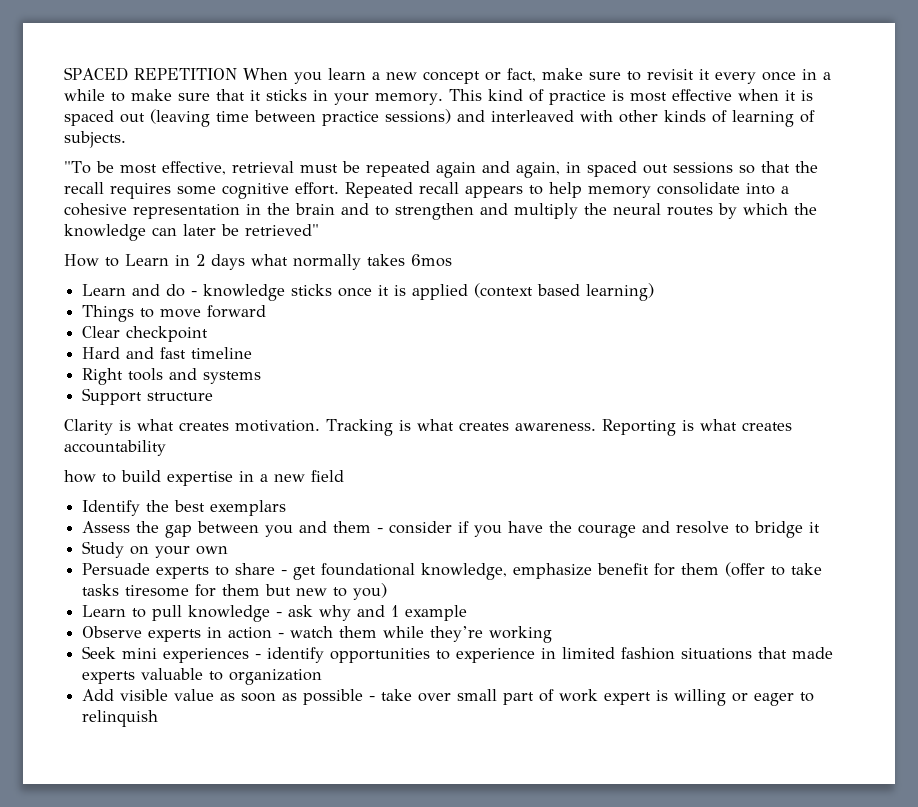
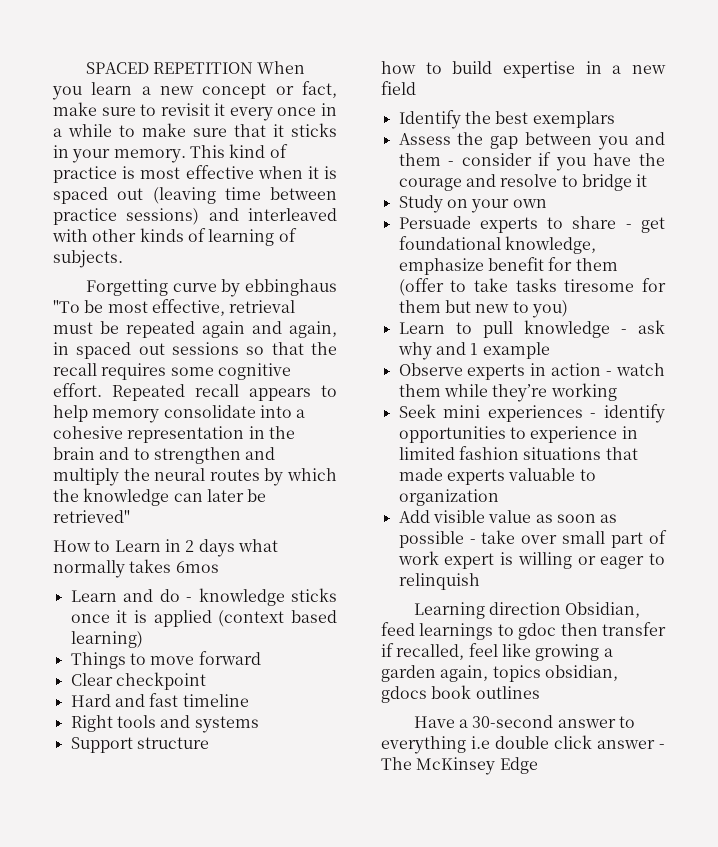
(126, 139) none -> [85,279,338,297] Forgetting curve by ebbinghaus
[64,419,792,436] [64,440,166,456] // Clarity is what creates motivation. Tracking is what creates awareness. Reporting is what creates accountability -> (209, 743) none
(159, 718) none -> [413,602,641,619] [381,622,666,640] [381,643,613,661] [381,665,618,682] [381,685,540,703] [413,715,636,728] [381,735,665,754] [381,757,538,775] // Learning direction Obsidian, feed learnings to gdoc then transfer if recalled, feel like growing a garden again, topics obsidian, gdocs book outlines // Have a 30-second answer to everything i.e double click answer - The McKinsey Edge

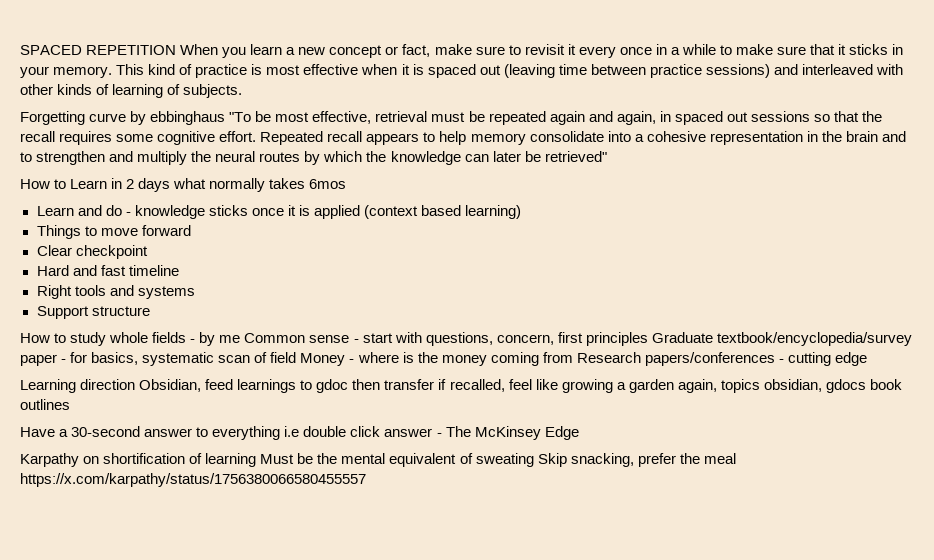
[381,61,666,78] [381,81,416,95] [398,110,615,129] [398,132,665,150] [398,152,665,171] [398,174,648,191] [398,195,547,213] [398,216,665,233] [398,236,596,254] [398,257,618,275] [398,278,666,296] [398,300,568,318] [398,320,665,338] [397,342,550,360] [398,363,665,380] [398,383,617,402] [398,404,665,423] [398,426,638,443] [398,446,638,460] [398,468,596,485] [398,489,499,506] [398,510,618,523] [398,530,667,548] [397,551,665,569] [398,573,480,590] how to build expertise in a new field // Identify the best exemplars // Assess the gap between you and them - consider if you have the courage and resolve to bridge it // Study on your own // Persuade experts to share - get foundational knowledge, emphasize benefit for them (offer to take tasks tiresome for them but new to you) // Learn to pull knowledge - ask why and 1 example // Observe experts in action - watch them while they’re working // Seek mini experiences - identify opportunities to experience in limited fashion situations that made experts valuable to organization // Add visible value as soon as possible - take over small part of work expert is willing or eager to relinquish -> [20,332,912,346] [20,352,867,366] How to study whole fields - by me Common sense - start with questions, concern, first principles Graduate textbook/encyclopedia/survey paper - for basics, systematic scan of field Money - where is the money coming from Research papers/conferences - cutting edge
(538, 765) none -> [20,453,736,467] [20,473,366,487] // Karpathy on shortification of learning Must be the mental equivalent of sweating Skip snacking, prefer the meal https://x.com/karpathy/status/1756380066580455557

